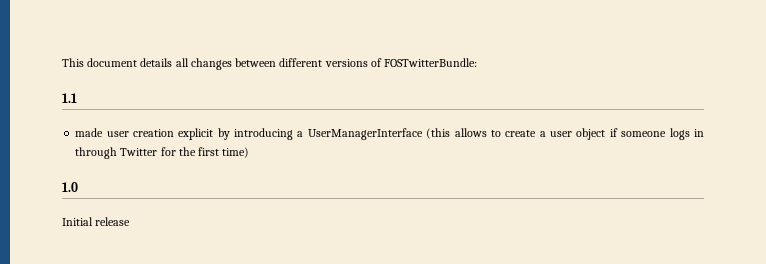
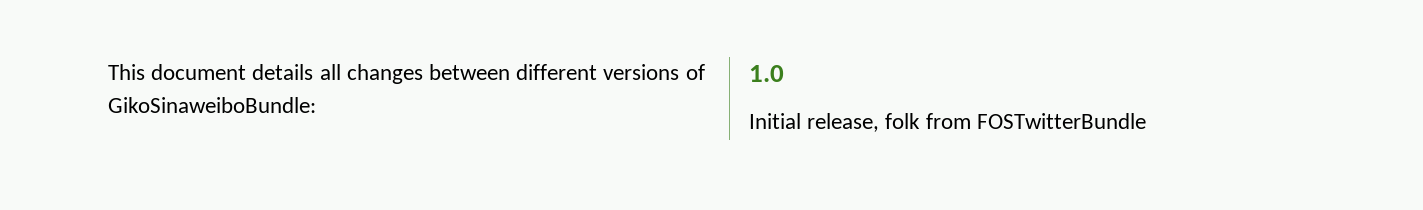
[384,58,478,67] [62,93,77,103] [75,128,704,140] [75,147,250,159] [62,182,78,192] [62,217,131,226] FOSTwitterBundle: // 1.1 // made user creation explicit by introducing a UserManagerInterface (this allows to create a user object if someone logs in through Twitter for the first time) // 1.0 // Initial release -> [108,97,316,113] [749,65,784,82] [749,113,1146,132] GikoSinaweiboBundle: // 1.0 // Initial release, folk from FOSTwitterBundle

